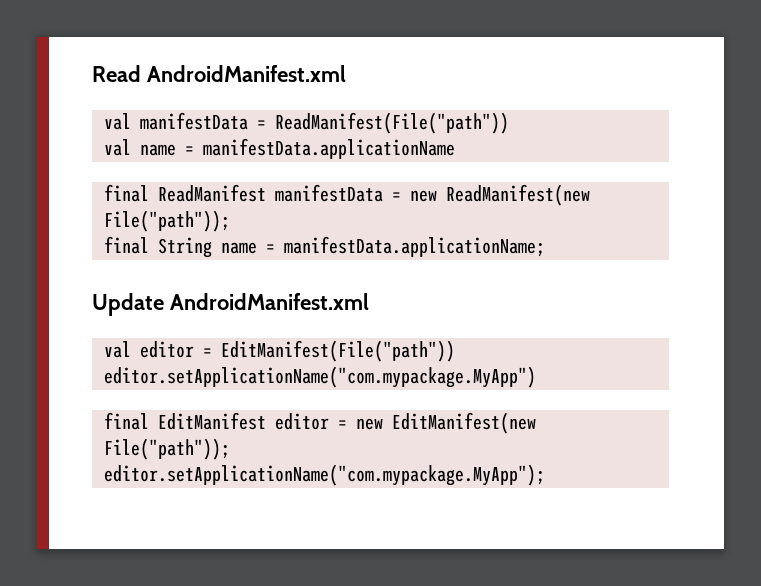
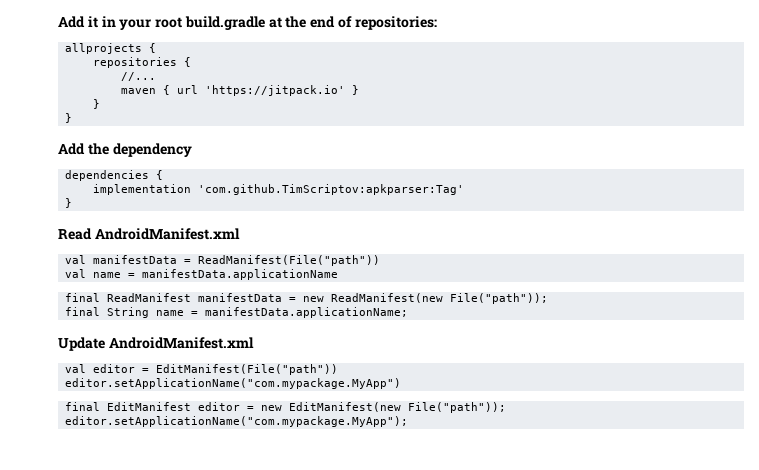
(92, 73) none -> [58,16,437,30] [64,43,156,54] [92,57,191,68] [120,72,156,81] [120,85,359,96] [92,99,100,109] [64,113,72,123] [58,143,192,157] [64,170,163,181] [92,184,464,195] [64,198,72,208] Add it in your root build.gradle at the end of repositories: // allprojects { // repositories { // //... // maven { url 'https://jitpack.io' } // } // } // Add the dependency // dependencies { // implementation 'com.github.TimScriptov:apkparser:Tag' // } //

